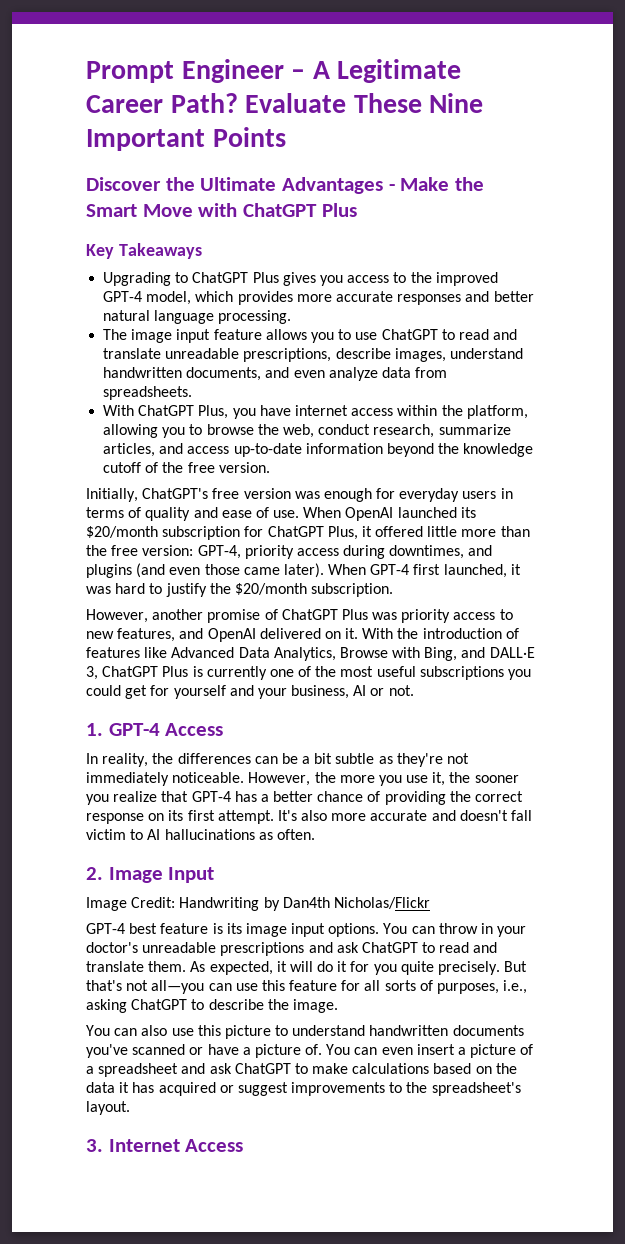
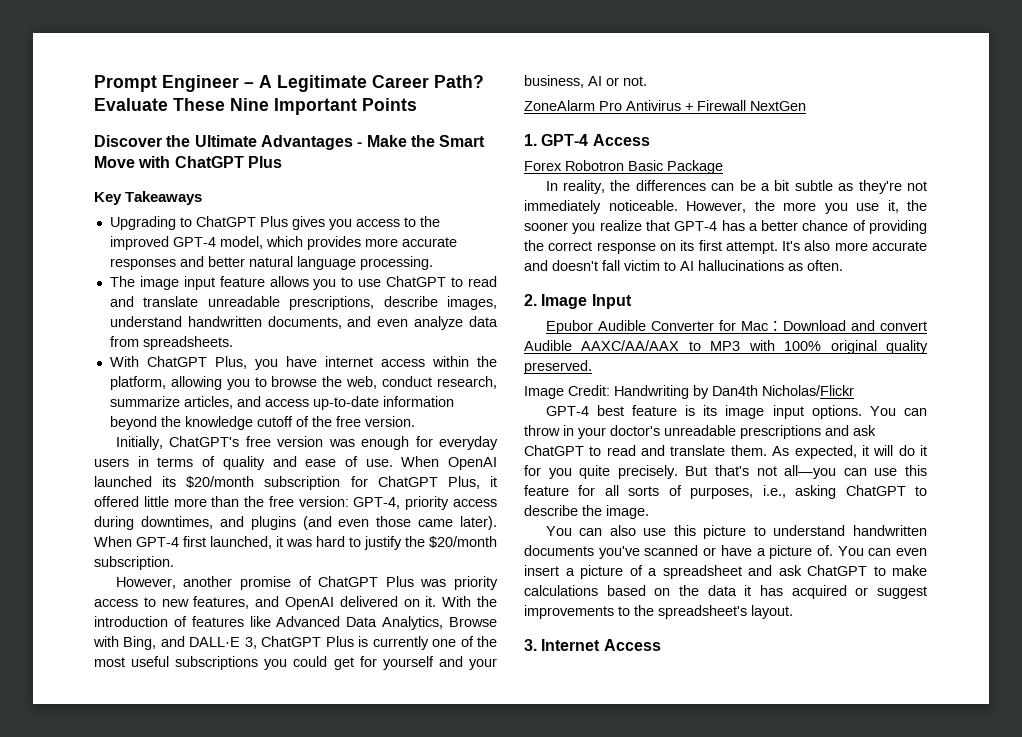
(414, 690) none -> [524,100,806,111] // ZoneAlarm Pro Antivirus + Firewall NextGen
(224, 729) none -> [524,160,723,174] // Forex Robotron Basic Package
(215, 875) none -> [545,320,927,334] [524,340,928,354] [524,360,592,374] // Epubor Audible Converter for Mac：Download and convert Audible AAXC/AA/AAX to MP3 with 100% original quality preserved.

